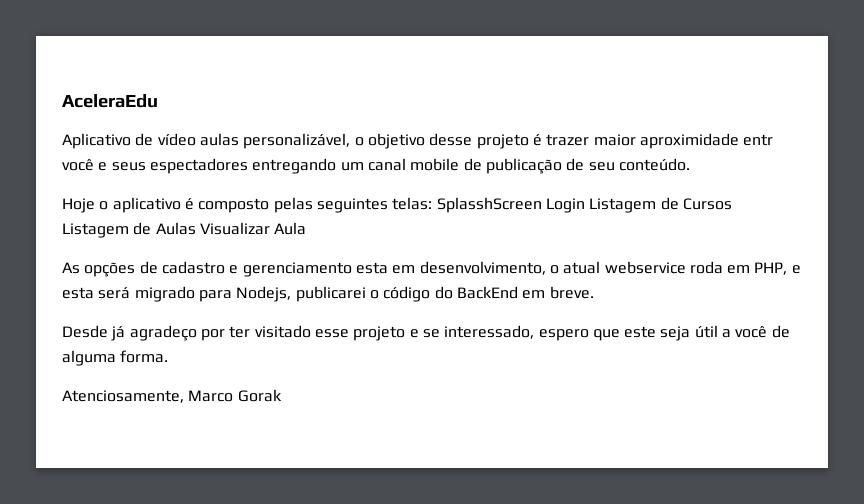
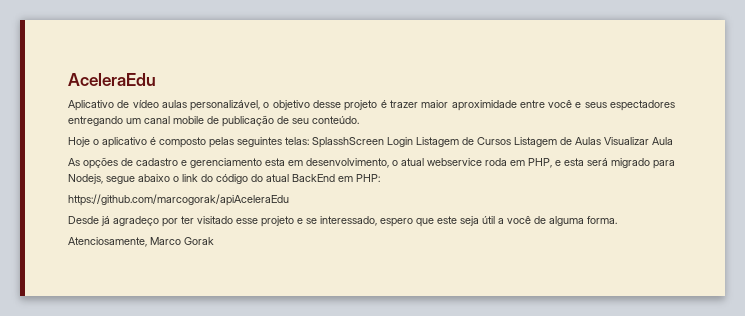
[743,134,774,146] entr -> [519,100,545,108] entre
[295,286,379,302] publicarei o -> [106,174,213,184] segue abaixo o link do
(453, 292) none -> [266,174,289,182] atual
[549,286,594,299] breve. -> [356,174,380,182] [68,194,289,206] PHP: // https://github.com/marcogorak/apiAceleraEdu

